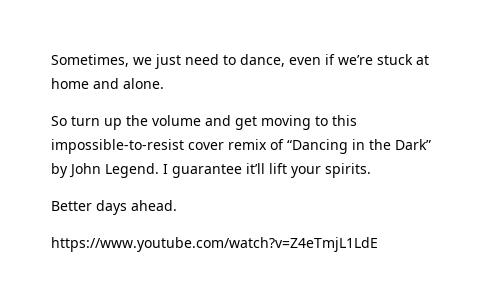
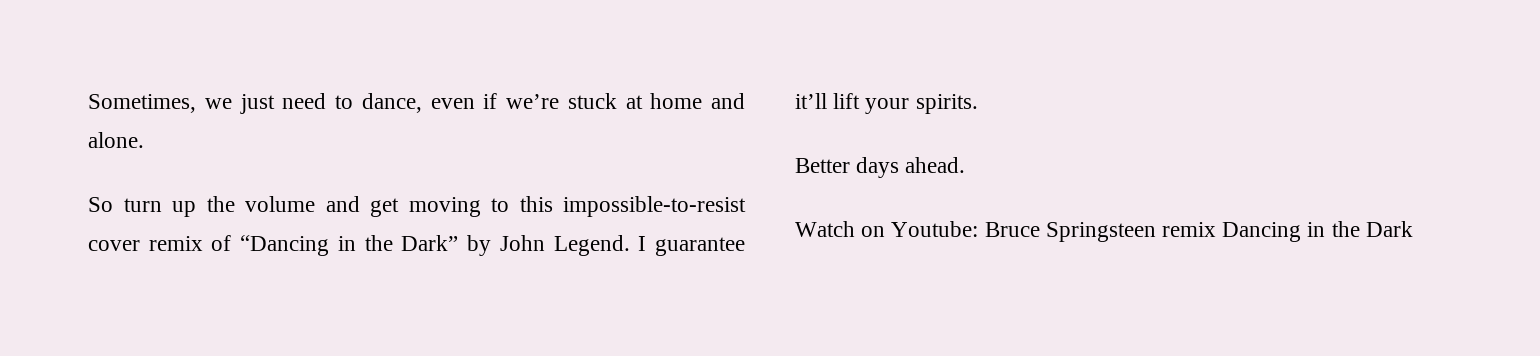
[51,237,378,252] https://www.youtube.com/watch?v=Z4eTmjL1LdE -> [795,221,1413,242] Watch on Youtube: Bruce Springsteen remix Dancing in the Dark

